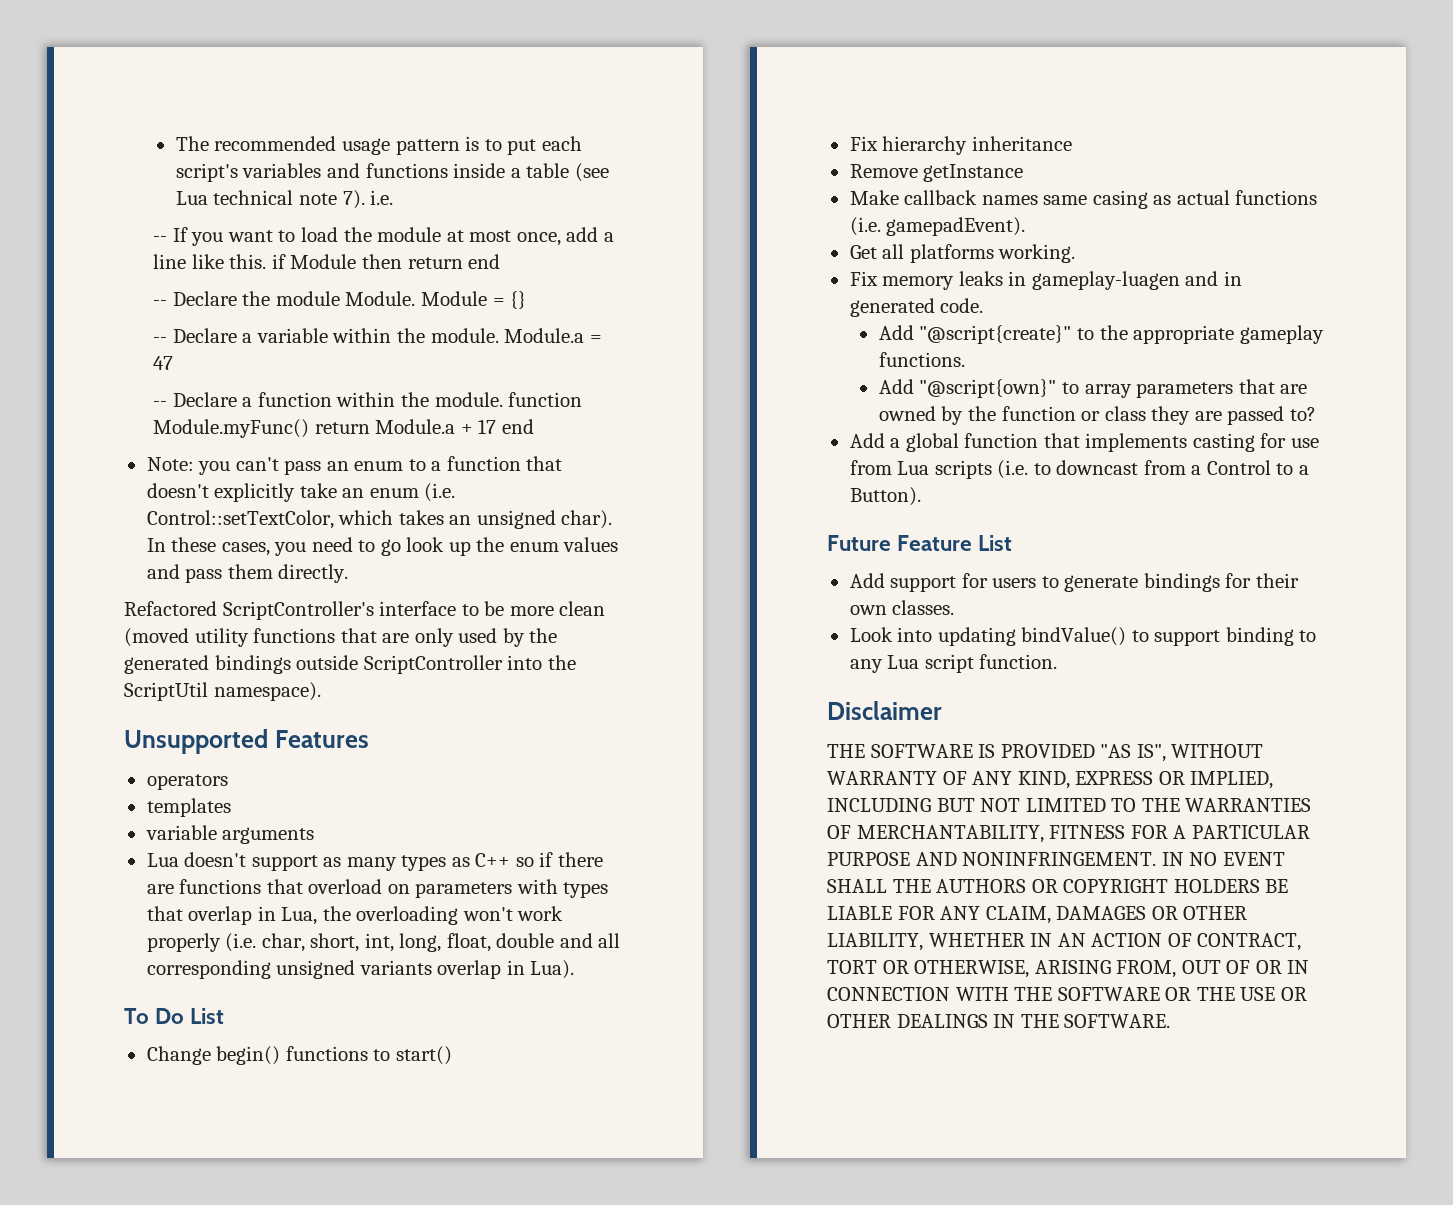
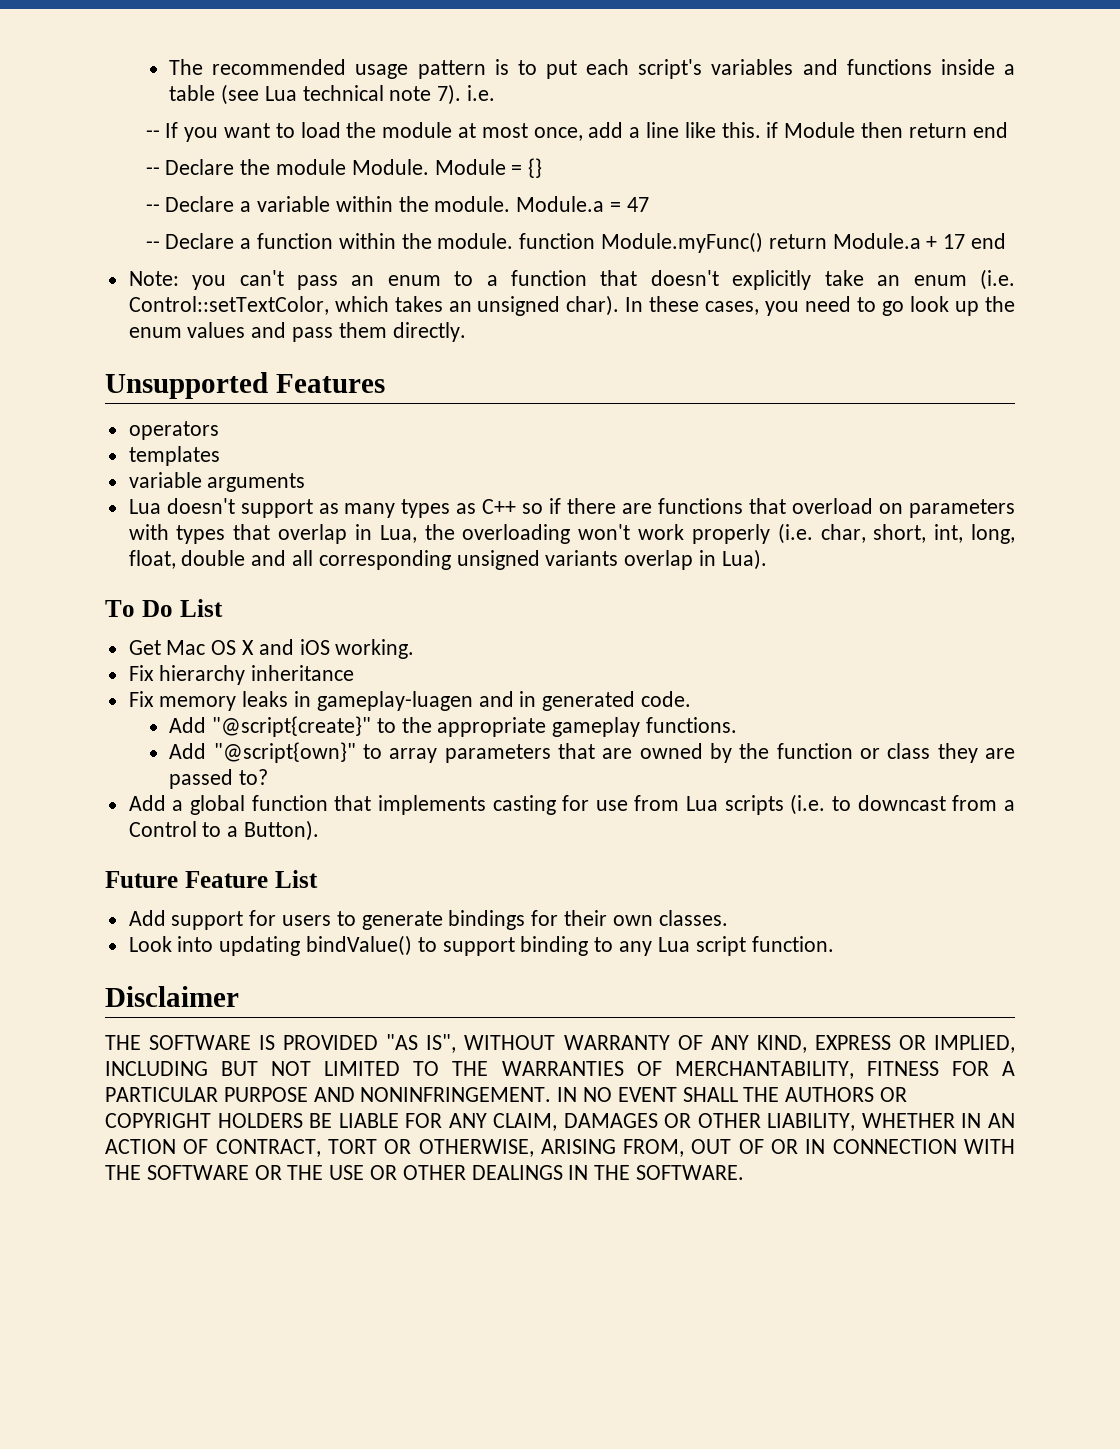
[124,601,606,620] [124,628,558,647] [124,655,576,674] [124,682,321,701] // Refactored ScriptController's interface to be more clean (moved utility functions that are only used by the generated bindings outside ScriptController into the ScriptUtil namespace). -> (466, 332) none
[146,1046,452,1065] [849,136,1072,155] [849,164,1024,182] [849,190,1318,209] [849,217,1026,236] [849,244,1076,263] Change begin() functions to start() // Fix hierarchy inheritance // Remove getInstance // Make callback names same casing as actual functions (i.e. gamepadEvent). // Get all platforms working. -> [128,639,415,659] [128,665,355,685] Get Mac OS X and iOS working. // Fix hierarchy inheritance

